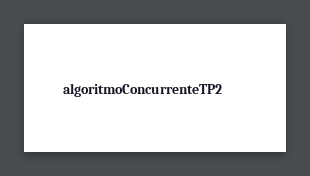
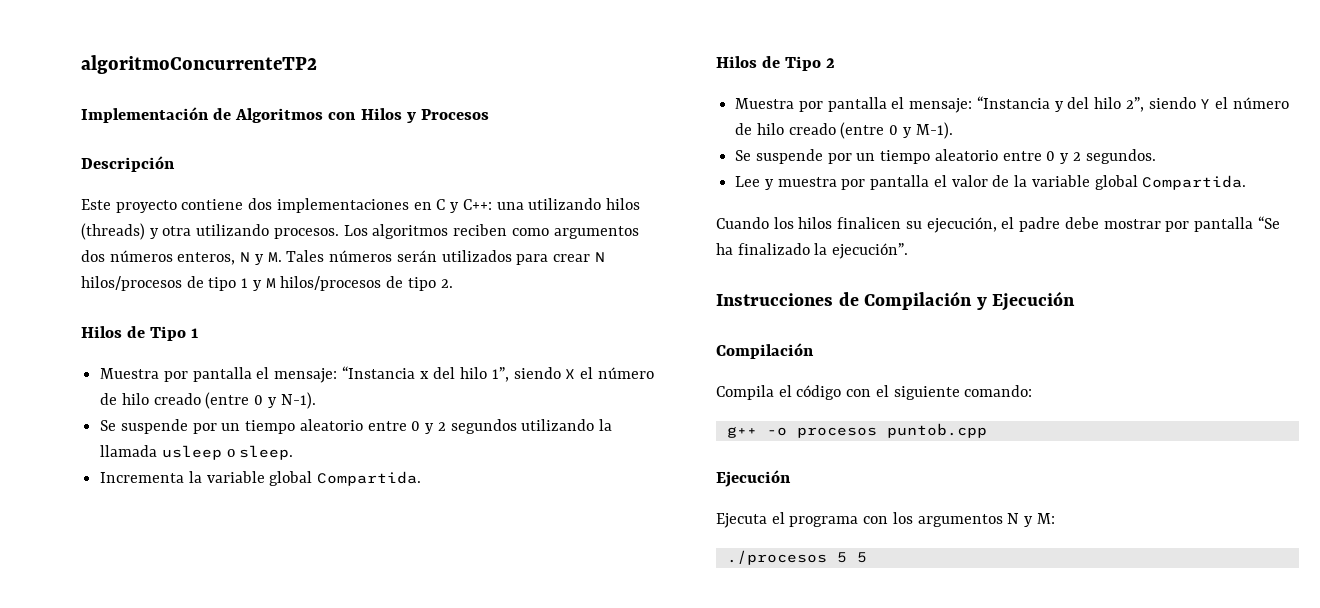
(222, 90) none -> [81,107,489,123] [81,156,175,172] [81,198,640,213] [81,223,639,240] [81,250,605,265] [81,276,453,291] [81,326,199,341] [100,366,654,383] [100,392,316,409] [100,419,612,434] [100,445,294,460] [100,471,422,486] [716,56,836,71] [735,96,1289,113] [735,122,953,139] [735,149,1156,164] [735,175,1247,190] [716,216,1280,233] [716,243,909,259] [716,291,1076,311] [716,343,814,359] [716,385,1033,400] [726,423,987,438] [716,470,791,487] [716,512,1055,528] [726,550,867,565] // Implementación de Algoritmos con Hilos y Procesos // Descripción // Este proyecto contiene dos implementaciones en C y C++: una utilizando hilos (threads) y otra utilizando procesos. Los algoritmos reciben como argumentos dos números enteros, N y M. Tales números serán utilizados para crear N hilos/procesos de tipo 1 y M hilos/procesos de tipo 2. // Hilos de Tipo 1 // Muestra por pantalla el mensaje: “Instancia x del hilo 1”, siendo X el número de hilo creado (entre 0 y N-1). // Se suspende por un tiempo aleatorio entre 0 y 2 segundos utilizando la llamada usleep o sleep. // Incrementa la variable global Compartida. // Hilos de Tipo 2 // Muestra por pantalla el mensaje: “Instancia y del hilo 2”, siendo Y el número de hilo creado (entre 0 y M-1). // Se suspende por un tiempo aleatorio entre 0 y 2 segundos. // Lee y muestra por pantalla el valor de la variable global Compartida. // Cuando los hilos finalicen su ejecución, el padre debe mostrar por pantalla “Se ha finalizado la ejecución”. // Instrucciones de Compilación y Ejecución // Compilación // Compila el código con el siguiente comando: // g++ -o procesos puntob.cpp // Ejecución // Ejecuta el programa con los argumentos N y M: // ./procesos 5 5

